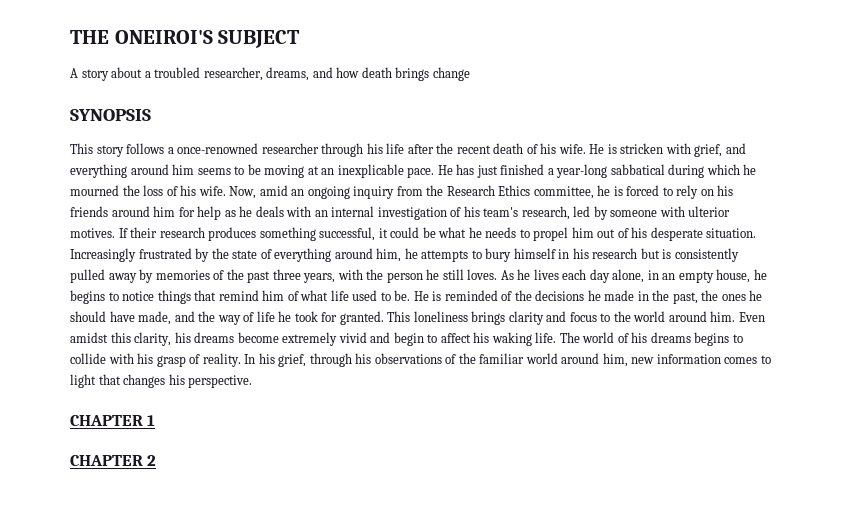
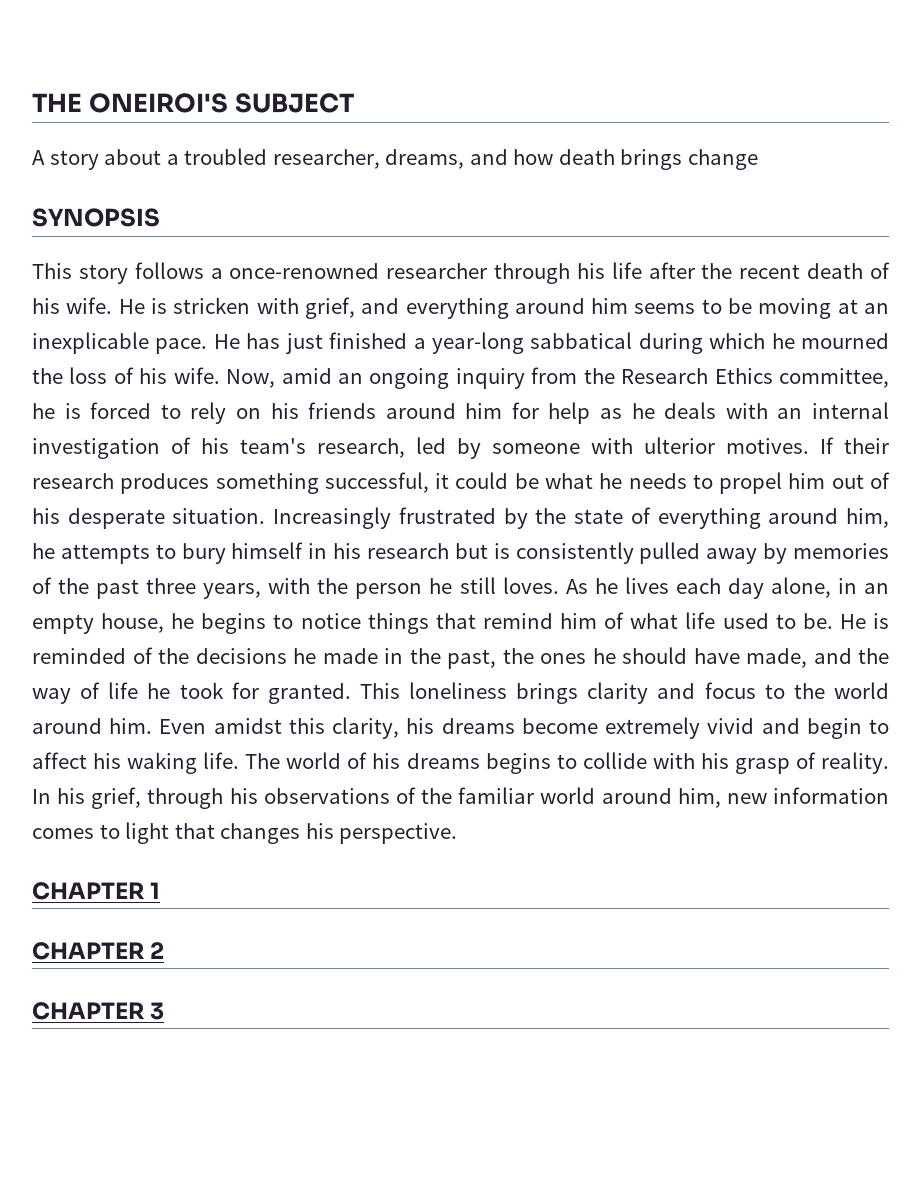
(157, 460) none -> [32,1002,165,1020] // CHAPTER 3

